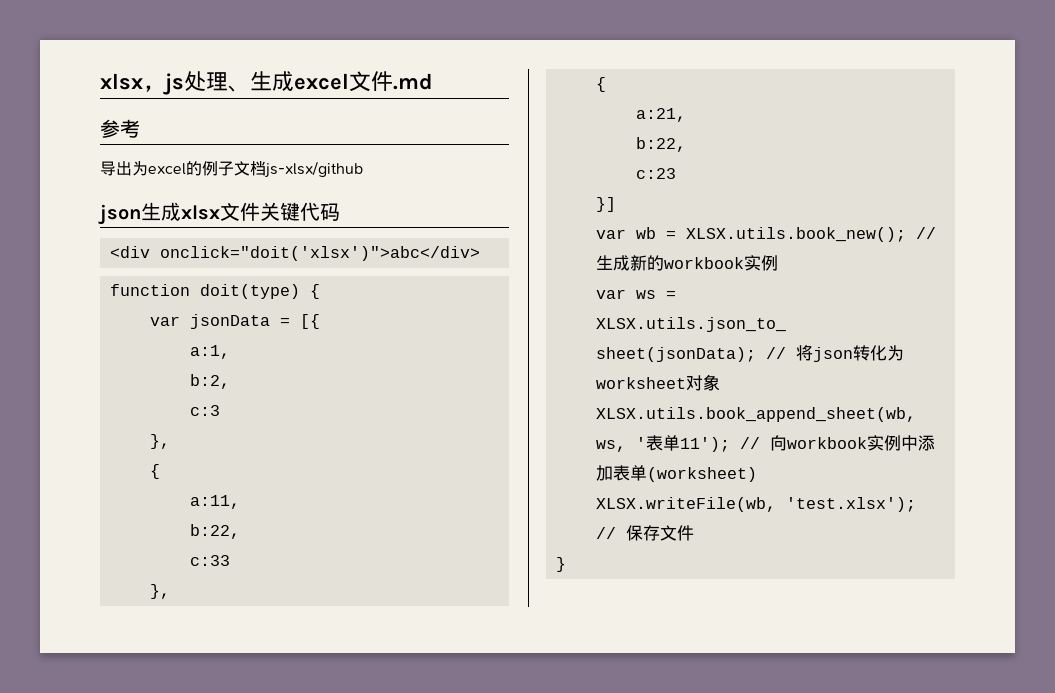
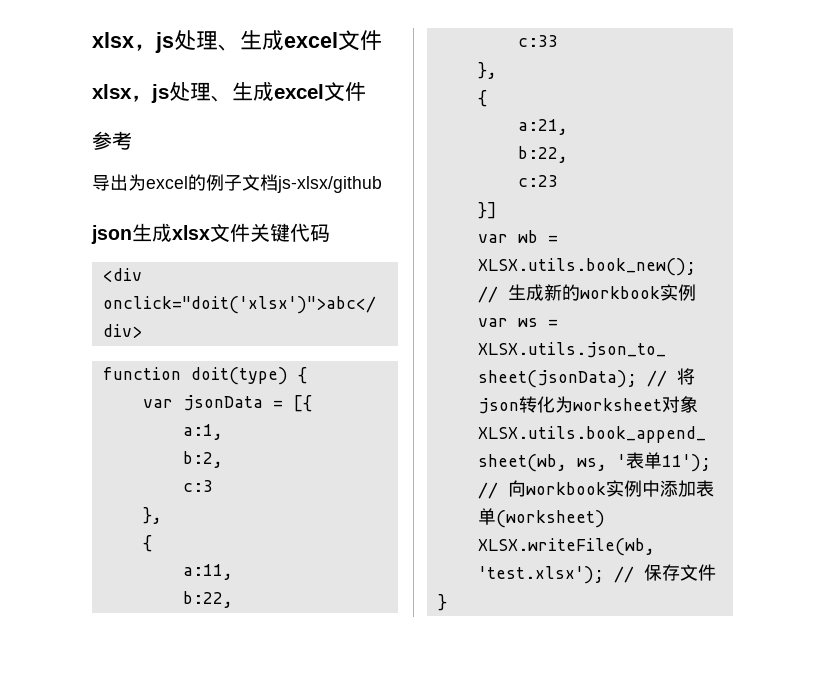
[100,71,433,95] xlsx，js处理、生成excel文件.md -> [92,30,382,53] [92,81,366,103] xlsx，js处理、生成excel文件 // xlsx，js处理、生成excel文件

